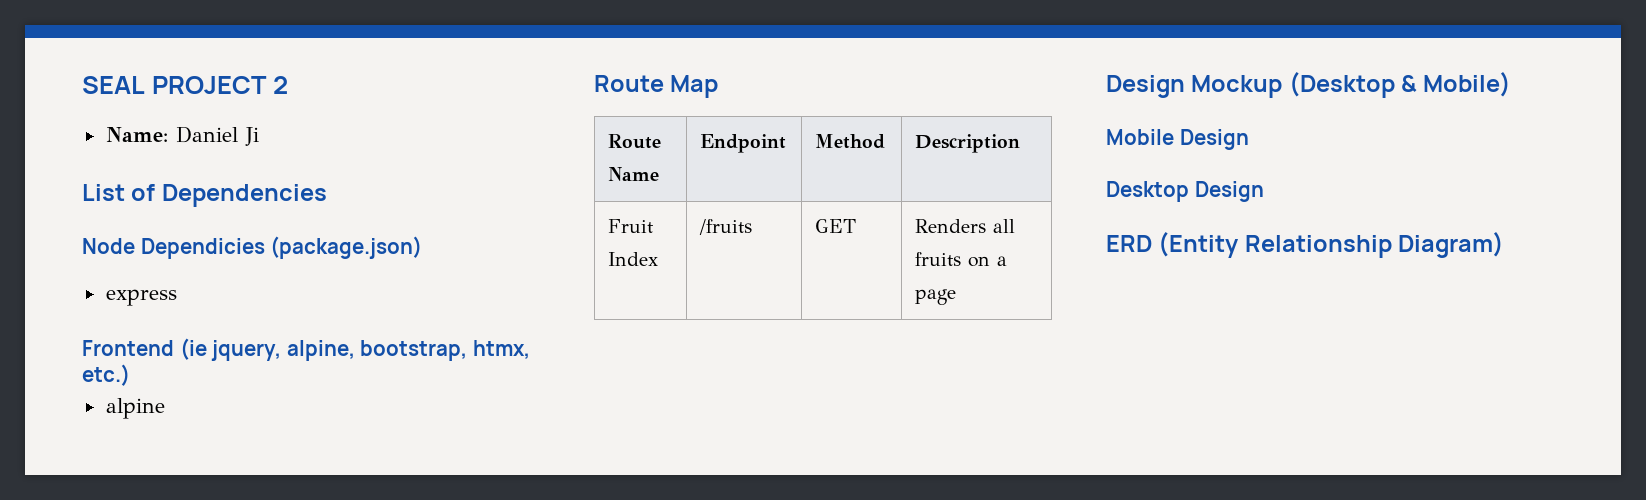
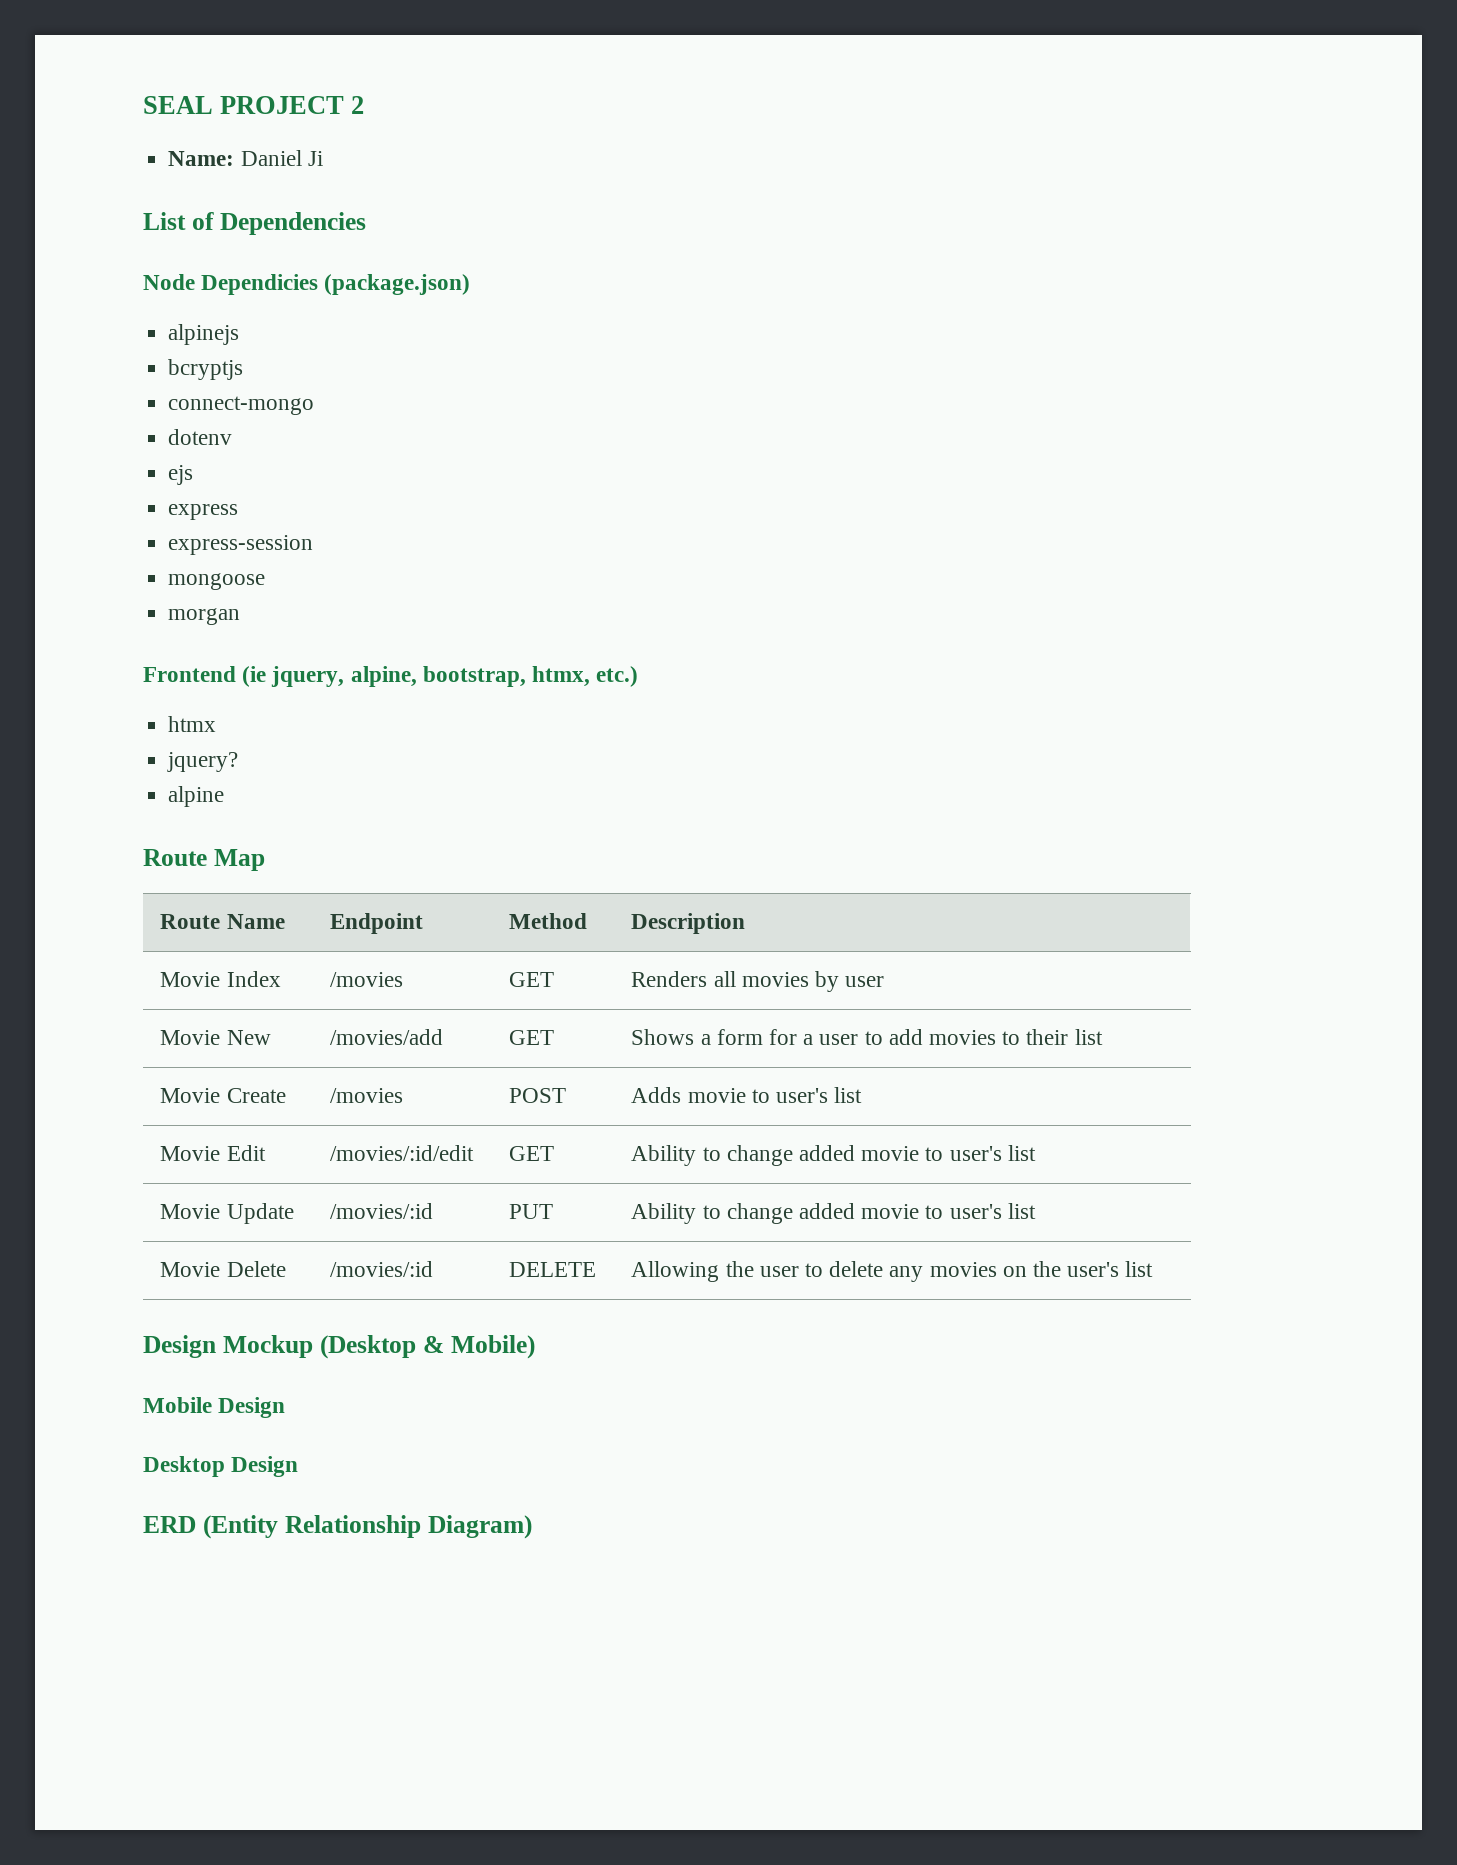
[105,289,177,306] express -> [168,324,240,345] [168,359,244,380] [168,396,315,415] [168,429,233,445] [168,465,194,485] [168,504,239,520] [168,535,314,555] [168,573,266,590] [168,608,241,625] alpinejs // bcryptjs // connect-mongo // dotenv // ejs // express // express-session // mongoose // morgan
(130, 375) none -> [168,716,217,732] [167,752,239,772] // htmx // jquery?
[608,219,654,233] Fruit -> [160,972,221,987] Movie
[699,219,753,235] /fruits -> [330,972,404,987] /movies
[915,252,1008,267] [915,289,957,305] fruits on a page -> [741,971,885,992] [160,1030,271,1045] [330,1029,444,1045] [509,1030,555,1045] [631,1029,1103,1045] [160,1088,286,1103] [330,1088,404,1103] [509,1088,567,1103] [631,1087,863,1103] [160,1145,266,1161] [330,1145,475,1161] [509,1146,555,1161] [631,1145,1036,1166] [160,1203,294,1224] [330,1203,434,1219] [509,1204,554,1219] [631,1203,1036,1224] [160,1261,286,1277] [330,1261,434,1277] [509,1262,597,1277] [631,1261,1154,1282] movies by user // Movie New | /movies/add | GET | Shows a form for a user to add movies to their list // Movie Create | /movies | POST | Adds movie to user's list // Movie Edit | /movies/:id/edit | GET | Ability to change added movie to user's list // Movie Update | /movies/:id | PUT | Ability to change added movie to user's list // Movie Delete | /movies/:id | DELETE | Allowing the user to delete any movies on the user's list

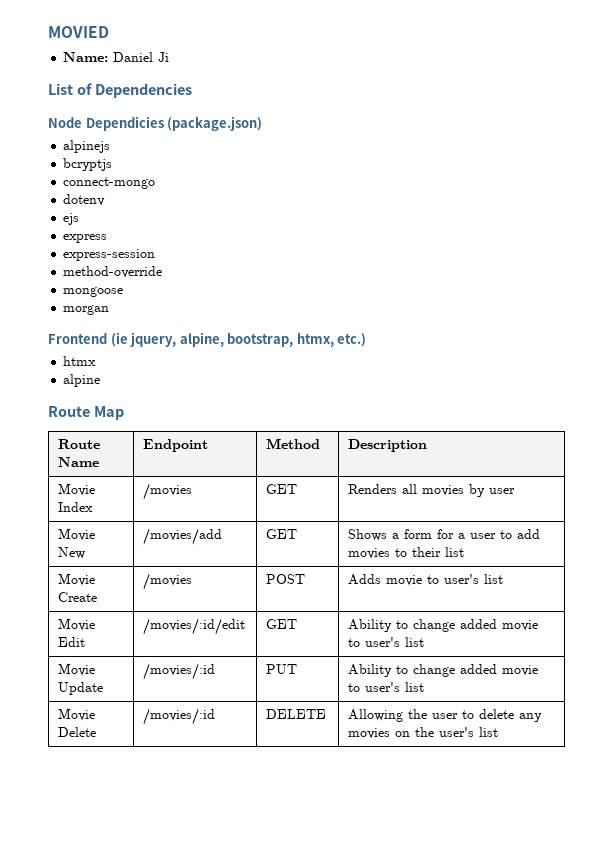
[143,96,365,114] SEAL PROJECT 2 -> [48,26,109,38] MOVIED
(314, 545) none -> [63,266,163,278] // method-override
[167,752,239,772] // jquery? -> (97, 361) none
[143,1335,535,1359] [143,1397,286,1418] [143,1456,299,1477] [143,1515,532,1539] // Design Mockup (Desktop & Mobile) // Mobile Design // Desktop Design // ERD (Entity Relationship Diagram) -> (499, 732) none

